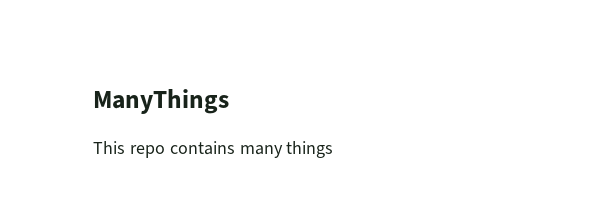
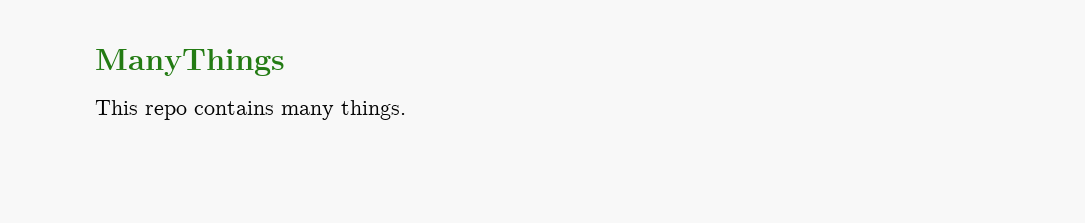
[286,141,334,158] things -> [341,100,406,120] things.

